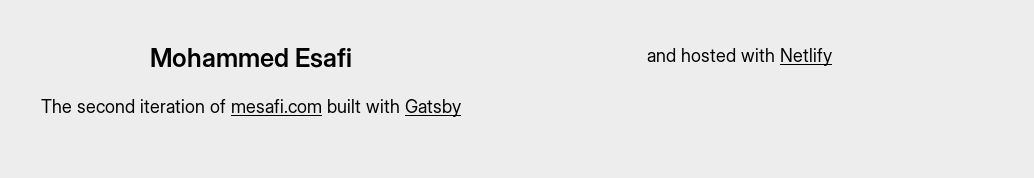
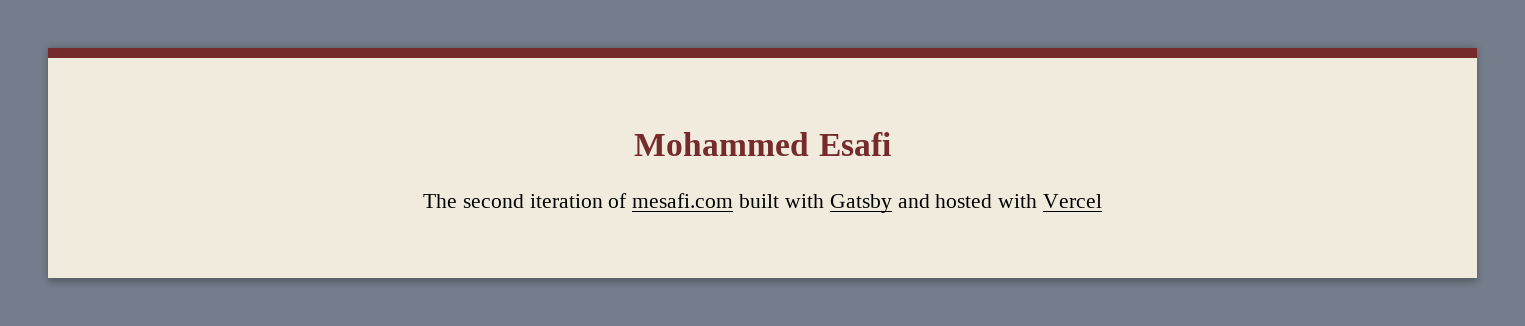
[779,48,832,66] Netlify -> [1042,194,1102,208] Vercel

